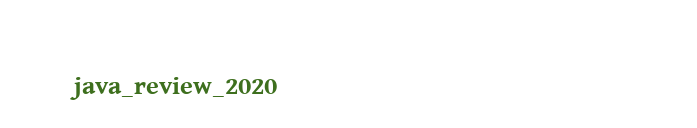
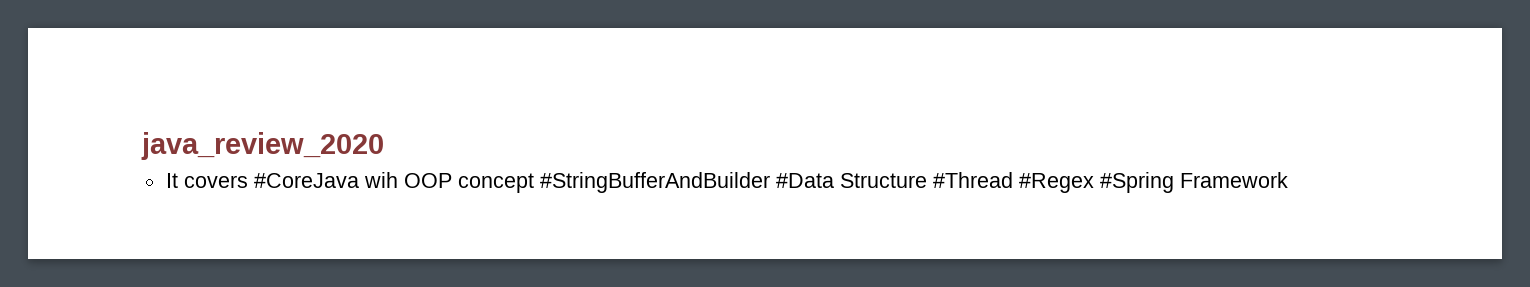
(277, 88) none -> [165,172,1288,193] // It covers #CoreJava wih OOP concept #StringBufferAndBuilder #Data Structure #Thread #Regex #Spring Framework

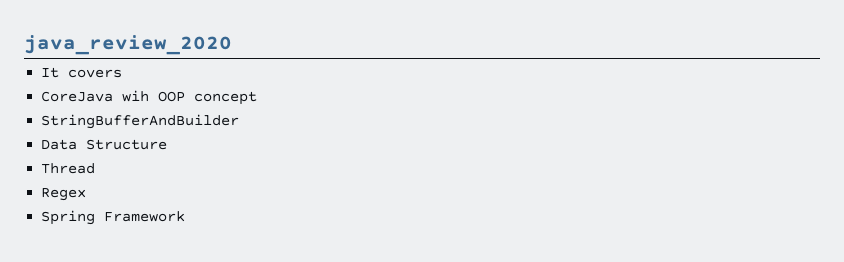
[253,173,359,188] #CoreJava -> [41,91,114,102] // CoreJava
[539,172,834,193] #StringBufferAndBuilder #Data -> [41,114,240,129] [41,139,78,150] // StringBufferAndBuilder // Data
[932,172,1174,193] #Thread #Regex #Spring -> [41,163,96,174] [41,188,87,201] [41,210,96,225] // Thread // Regex // Spring

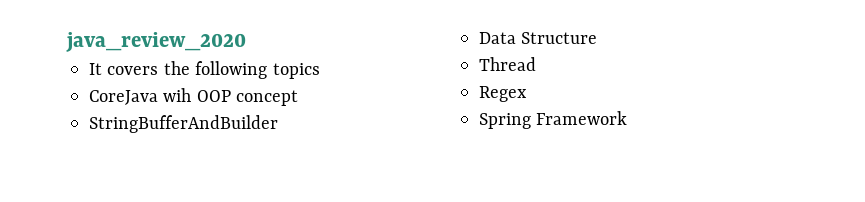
(123, 73) none -> [163,61,320,79] the following topics

